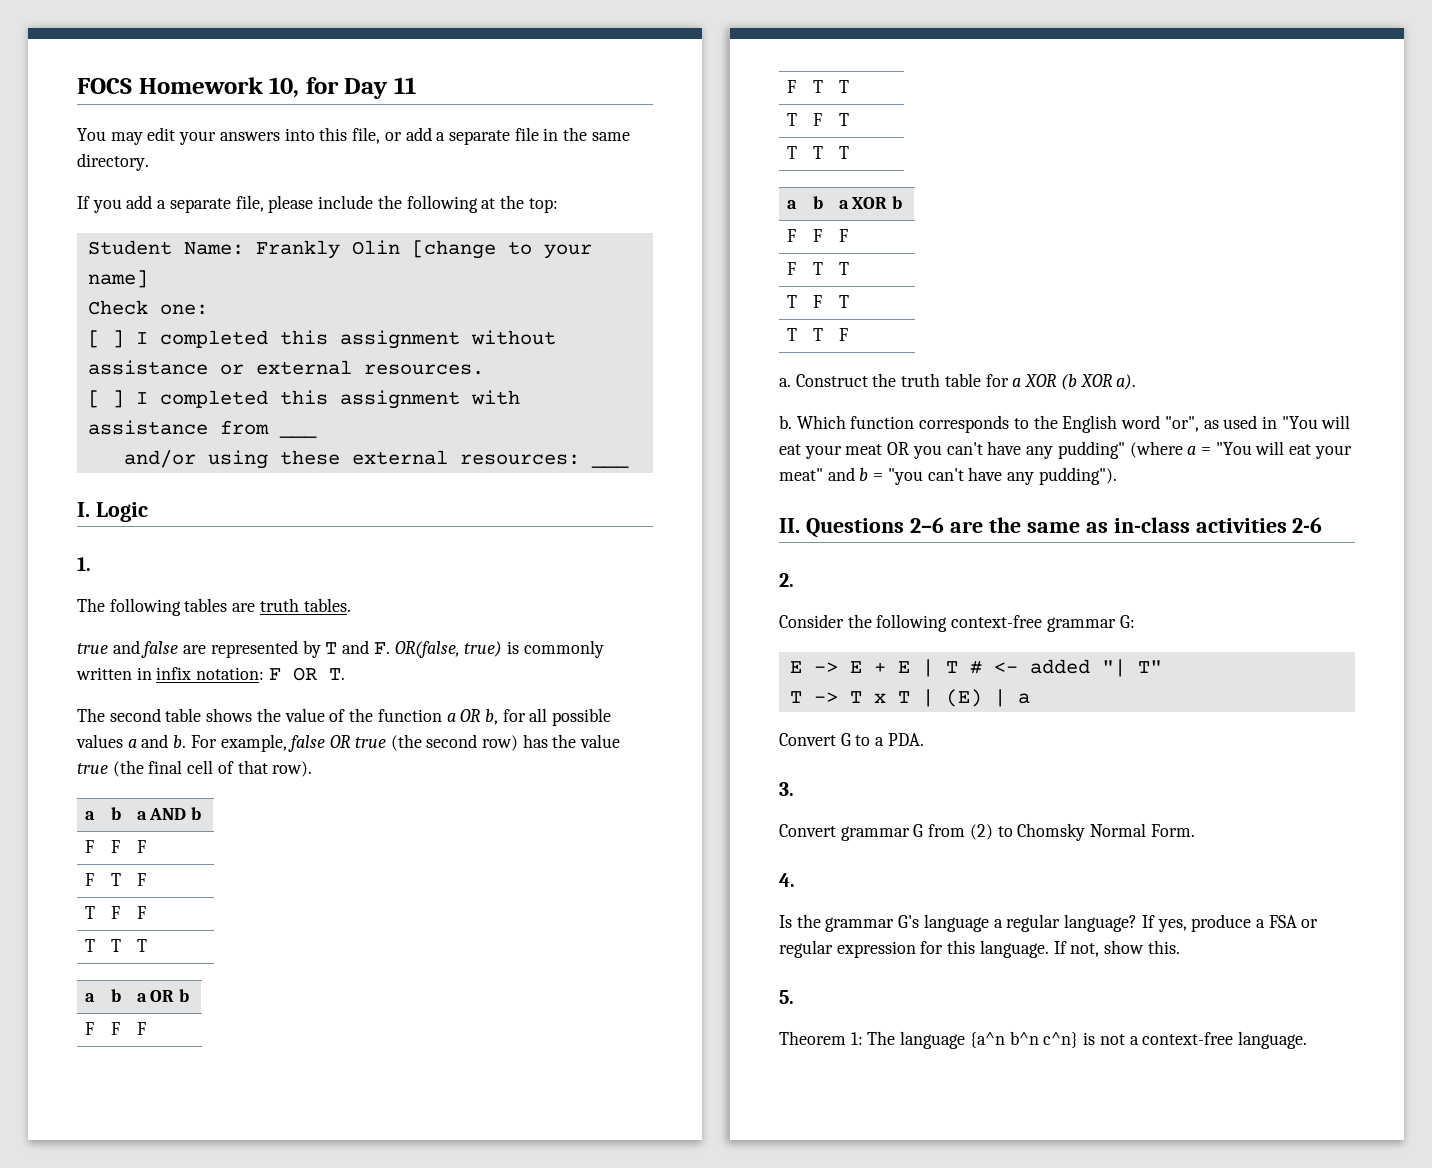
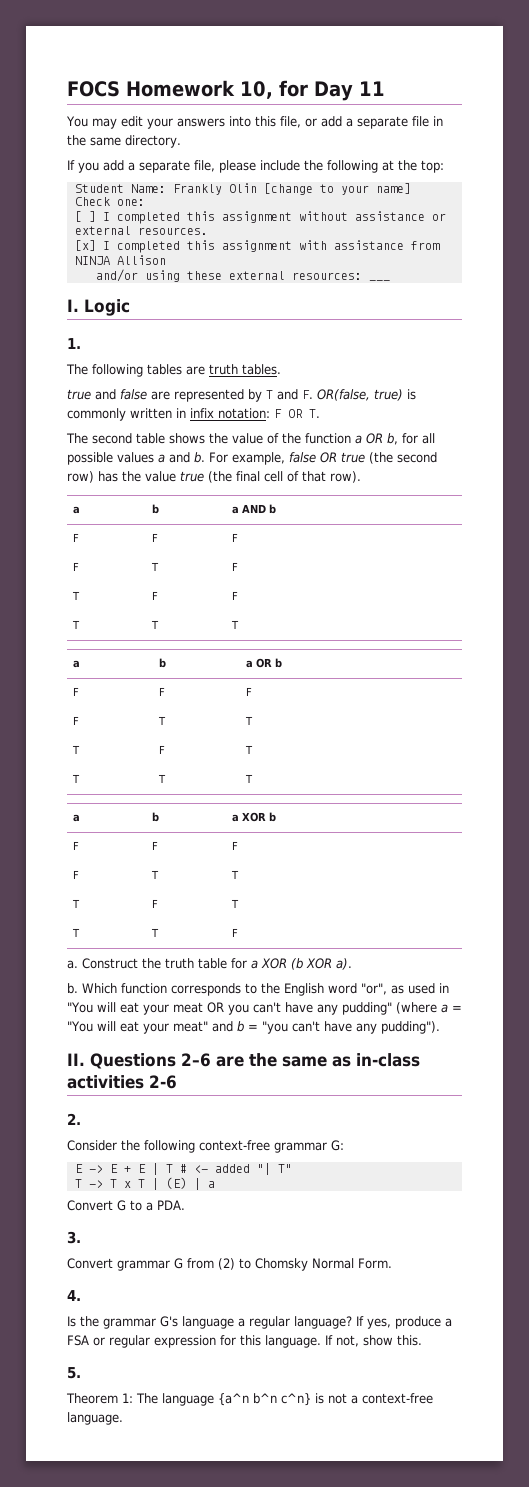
[87,390,124,408] [ ] -> [74,240,96,251] [x]
[278,434,317,438] ___ -> [74,255,166,265] NINJA Allison

